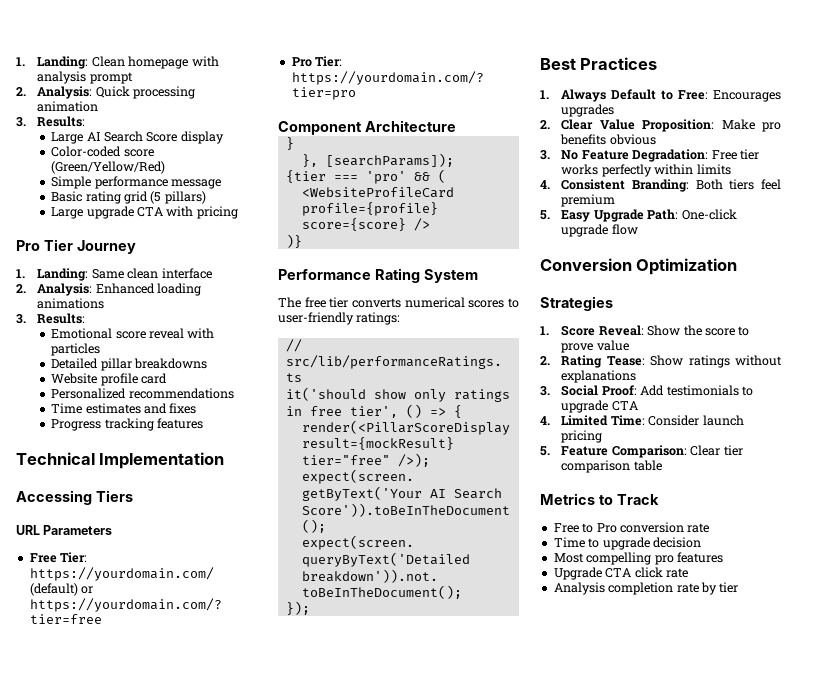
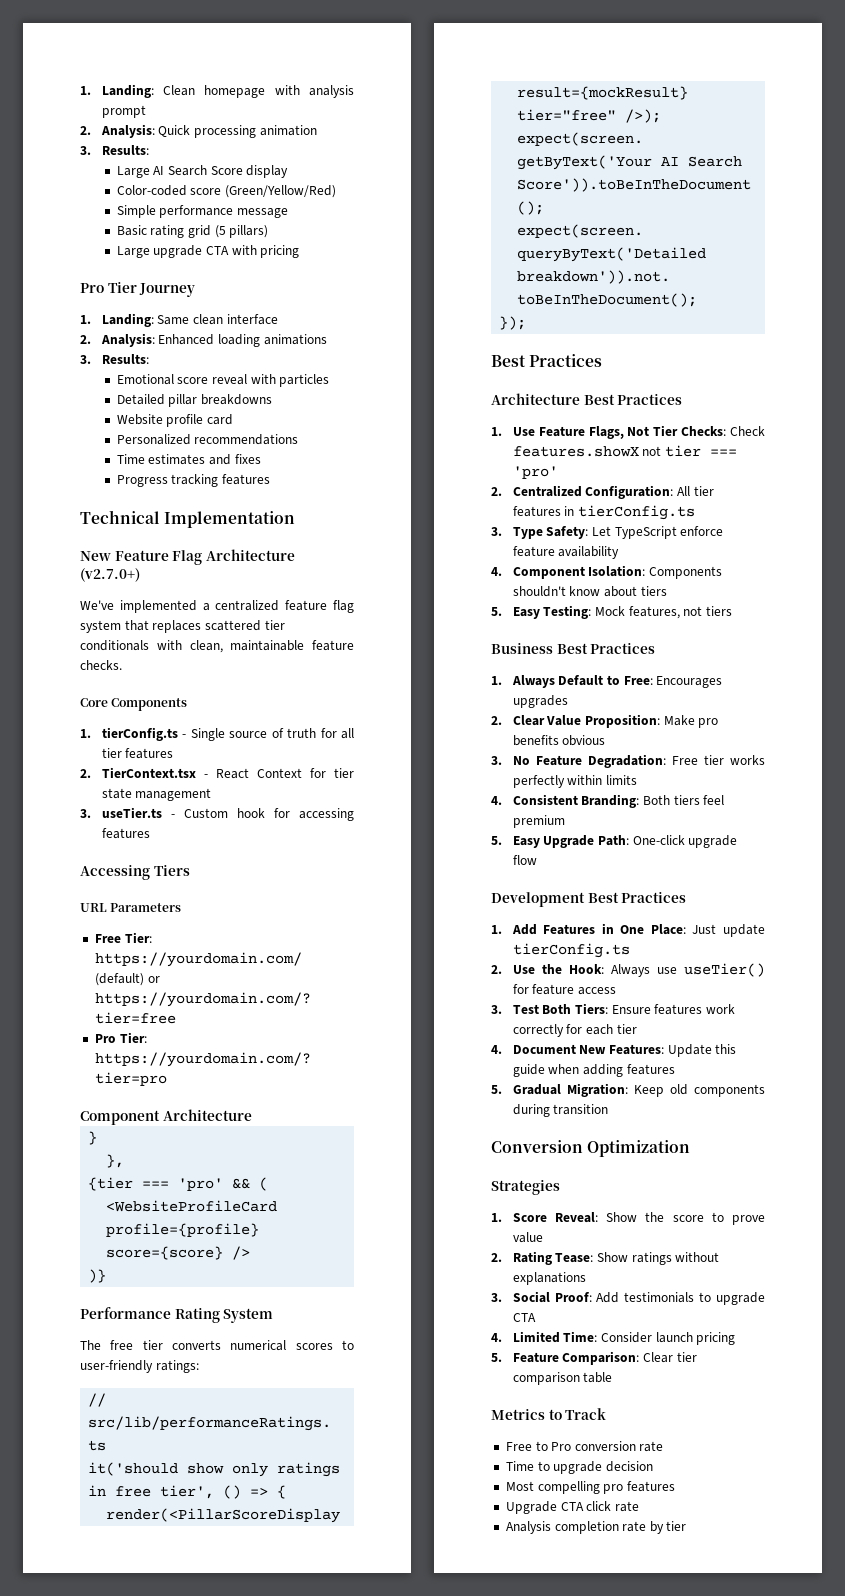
(225, 460) none -> [80,549,295,565] [80,568,140,582] [80,600,354,613] [80,620,285,633] [80,640,354,653] [80,660,122,670] [80,698,188,711] [80,727,355,741] [101,748,174,759] [80,767,355,779] [101,788,212,801] [80,807,354,821] [101,828,150,839] // New Feature Flag Architecture (v2.7.0+) // We've implemented a centralized feature flag system that replaces scattered tier conditionals with clean, maintainable feature checks. // Core Components // 1. tierConfig.ts - Single source of truth for all tier features // 2. TierContext.tsx - React Context for tier state management // 3. useTier.ts - Custom hook for accessing features
[325,153,454,167] [searchParams]); -> (125, 1161) none
(658, 63) none -> [491,393,683,405] [491,425,765,439] [512,445,738,457] [512,466,558,479] [491,485,714,499] [512,505,696,520] [491,526,724,539] [512,546,620,559] [491,565,723,579] [512,586,667,597] [491,605,733,619] [491,643,656,654] // Architecture Best Practices // 1. Use Feature Flags, Not Tier Checks: Check features.showX not tier === 'pro' // 2. Centralized Configuration: All tier features in tierConfig.ts // 3. Type Safety: Let TypeScript enforce feature availability // 4. Component Isolation: Components shouldn't know about tiers // 5. Easy Testing: Mock features, not tiers // Business Best Practices
(638, 229) none -> [491,892,687,907] [491,923,765,937] [512,943,630,958] [491,963,765,977] [512,984,617,995] [491,1003,736,1015] [512,1024,637,1037] [491,1044,737,1057] [512,1064,675,1077] [491,1083,765,1097] [512,1104,609,1117] // Development Best Practices // 1. Add Features in One Place: Just update tierConfig.ts // 2. Use the Hook: Always use useTier() for feature access // 3. Test Both Tiers: Ensure features work correctly for each tier // 4. Document New Features: Update this guide when adding features // 5. Gradual Migration: Keep old components during transition

